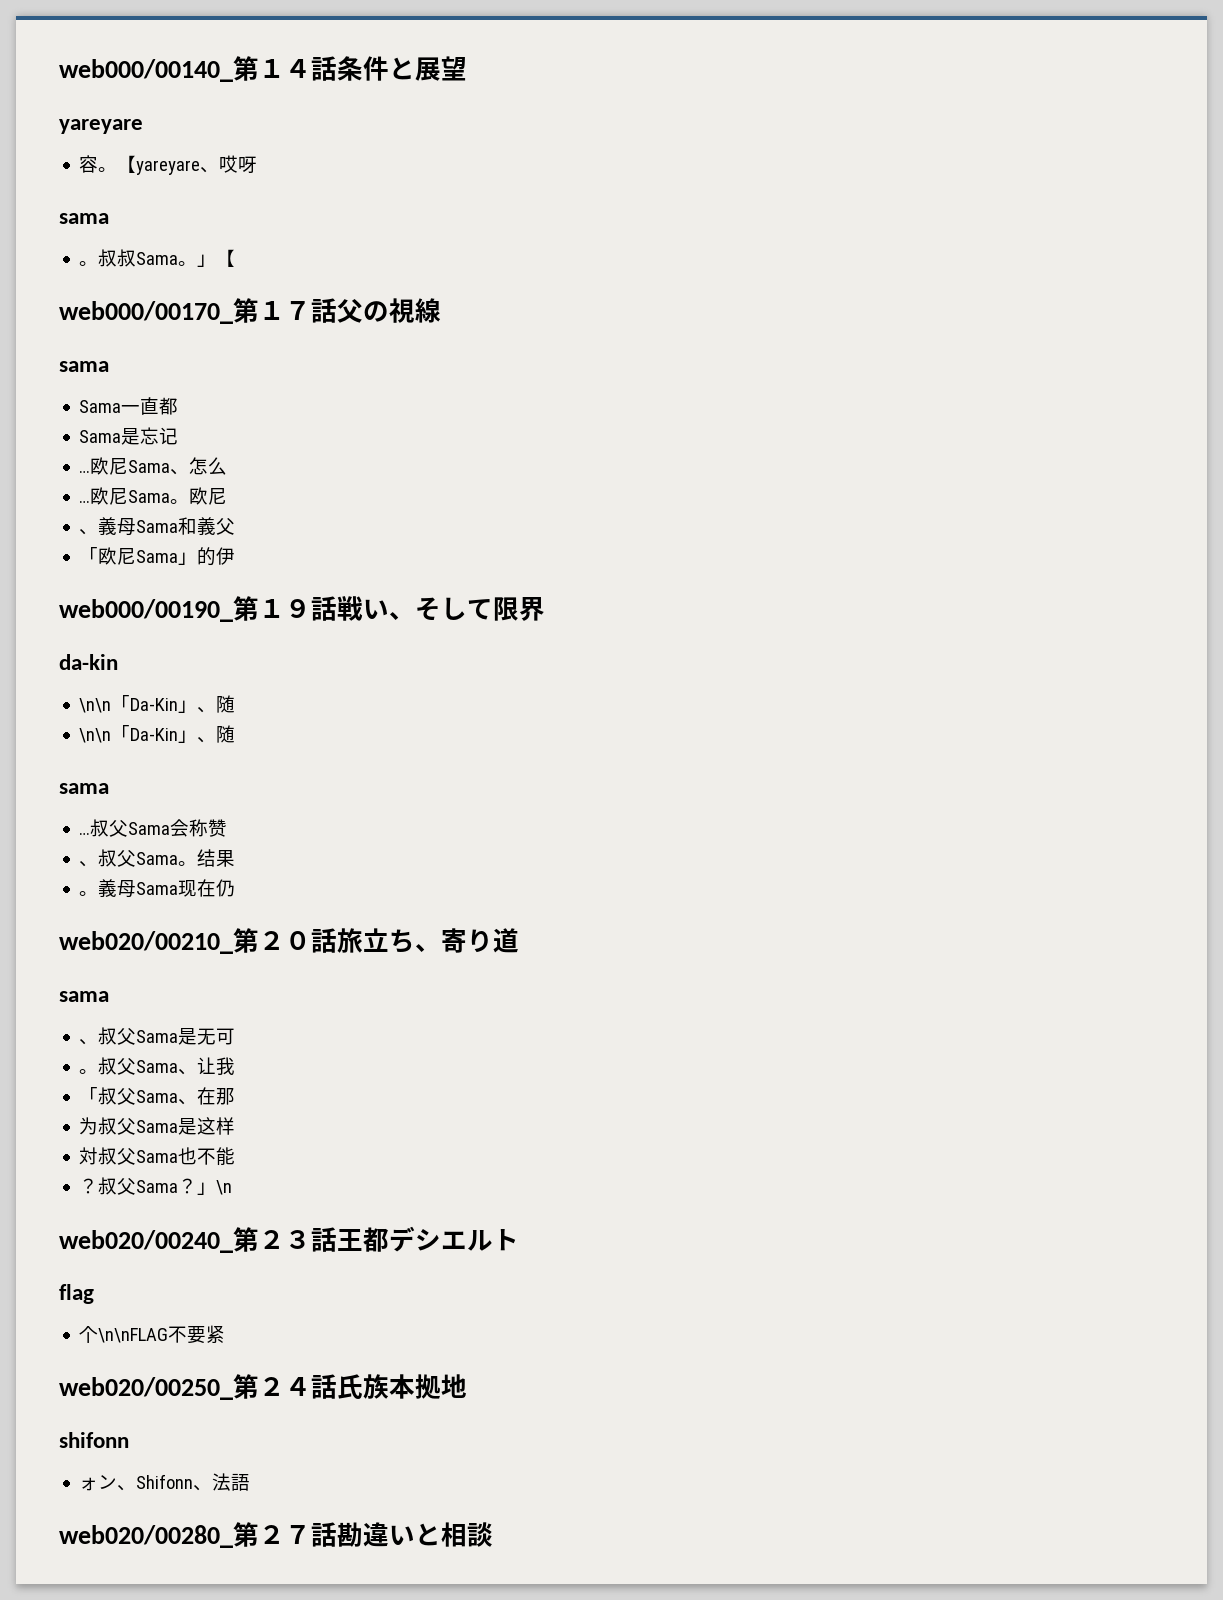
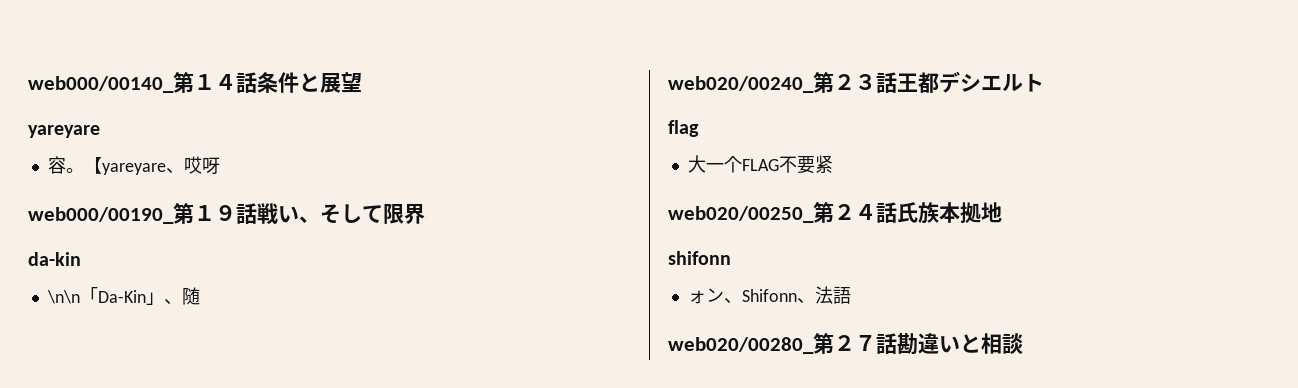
[59,213,109,224] [79,249,236,267] [59,298,441,324] [59,361,109,372] [79,397,179,415] [79,427,179,445] [79,457,228,475] [79,487,228,505] [79,517,236,536] [79,547,236,566] // sama // 。叔叔Sama。」【 // web000/00170_第１７話父の視線 // sama // Sama一直都 // Sama是忘记 // …欧尼Sama、怎么 // …欧尼Sama。欧尼 // 、義母Sama和義父 // 「欧尼Sama」的伊 -> (220, 165) none
[79,725,236,743] [59,783,109,794] [79,819,228,837] [79,849,236,867] [79,879,236,898] [59,928,519,954] [59,991,109,1002] [79,1027,236,1045] [79,1057,236,1075] [79,1087,236,1105] [79,1117,236,1135] [79,1147,236,1166] [79,1177,233,1195] // \n\n「Da-Kin」、随 // sama // …叔父Sama会称赞 // 、叔父Sama。结果 // 。義母Sama现在仍 // web020/00210_第２０話旅立ち、寄り道 // sama // 、叔父Sama是无可 // 。叔父Sama、让我 // 「叔父Sama、在那 // 为叔父Sama是这样 // 対叔父Sama也不能 // ？叔父Sama？」\n -> (200, 296) none
[79,1326,169,1343] 个\n\nFLAG -> [687,155,779,173] 大一个FLAG

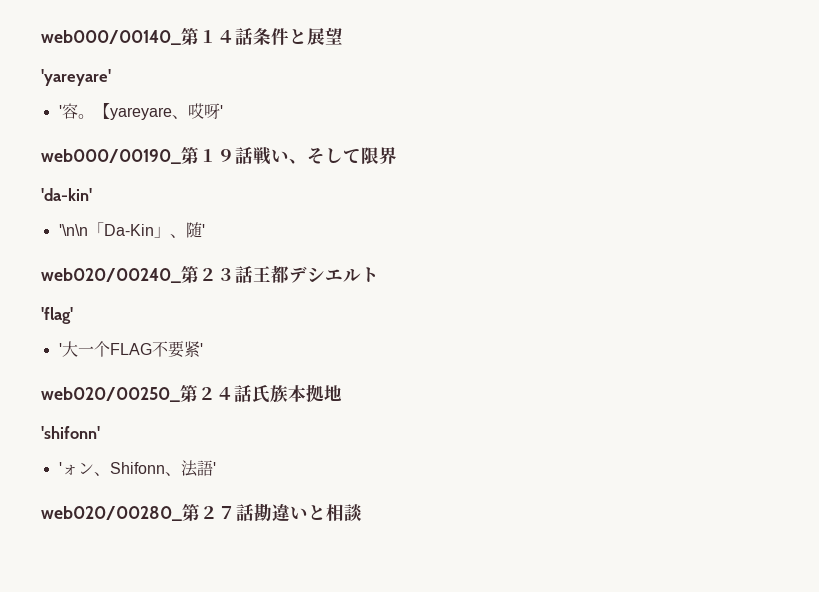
[28,125,100,138] yareyare // -> [41,69,111,86] [58,105,62,117] 'yareyare' // '
(220, 165) none -> [219,105,223,117] '
[28,252,81,266] [46,290,80,304] da-kin // \n\n -> [41,188,92,201] [58,224,88,236] 'da-kin' // '\n\n
(200, 296) none -> [201,224,205,236] '
[668,120,699,137] flag // -> [41,307,73,324] [58,343,62,355] 'flag' // '
(833, 164) none -> [199,343,203,355] '
[668,251,731,265] shifonn // -> [41,426,100,439] [58,462,62,474] 'shifonn' // '
(851, 295) none -> [212,462,216,474] '

